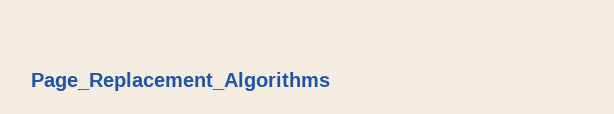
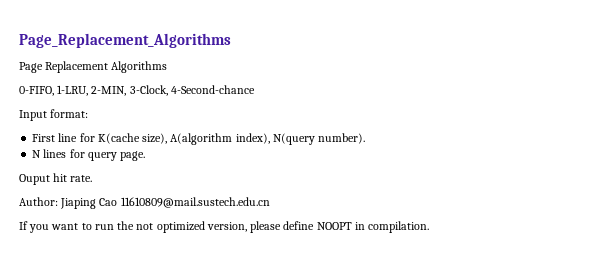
(330, 81) none -> [19,61,168,73] [19,85,255,96] [19,109,89,121] [32,133,366,145] [32,149,146,161] [19,173,93,185] [19,197,270,209] [19,221,430,233] // Page Replacement Algorithms // 0-FIFO, 1-LRU, 2-MIN, 3-Clock, 4-Second-chance // Input format: // First line for K(cache size), A(algorithm index), N(query number). // N lines for query page. // Ouput hit rate. // Author: Jiaping Cao 11610809@mail.sustech.edu.cn // If you want to run the not optimized version, please define NOOPT in compilation.

